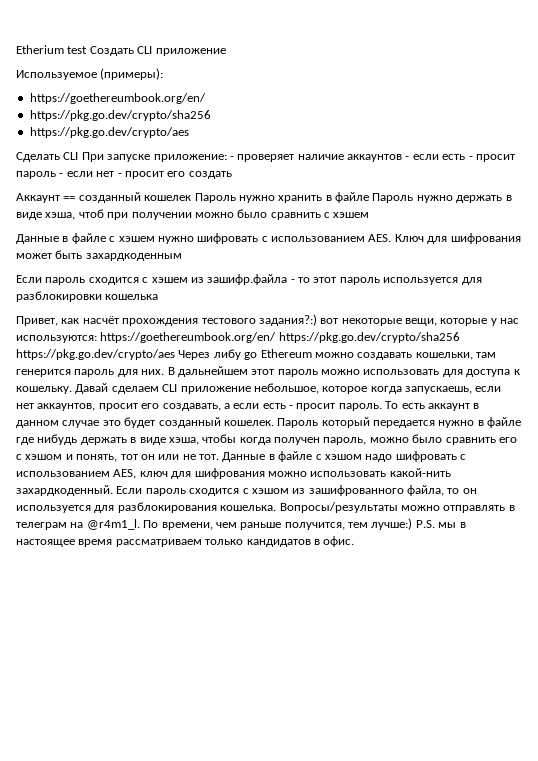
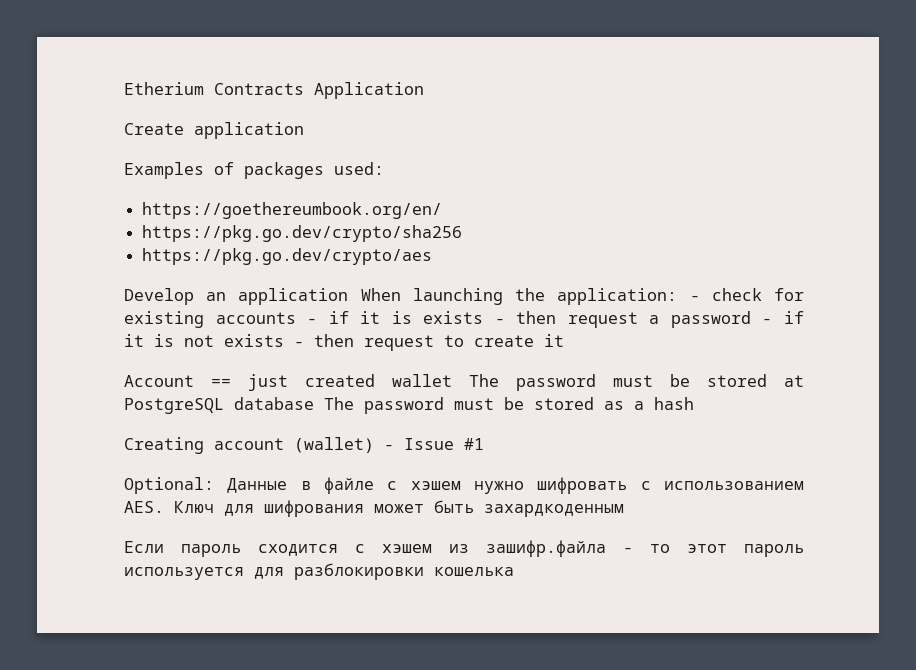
[67,46,226,56] [16,68,164,80] [29,93,206,104] [29,110,211,121] [29,127,189,138] [16,152,515,162] [16,171,232,179] [16,192,512,203] [16,209,370,220] test Создать CLI приложение // Используемое (примеры): // https://goethereumbook.org/en/ // https://pkg.go.dev/crypto/sha256 // https://pkg.go.dev/crypto/aes // Сделать CLI При запуске приложение: - проверяет наличие аккаунтов - если есть - просит пароль - если нет - просит его создать // Аккаунт == созданный кошелек Пароль нужно хранить в файле Пароль нужно держать в виде хэша, чтоб при получении можно было сравнить с хэшем // -> [214,82,424,99] [124,122,304,139] [124,162,384,179] [142,202,443,219] [142,225,463,242] [142,248,433,265] [124,288,804,305] [124,311,805,328] [124,334,564,351] [124,374,804,391] [124,397,694,414] [124,437,484,454] [124,477,214,494] Contracts Application // Create application // Examples of packages used: // https://goethereumbook.org/en/ // https://pkg.go.dev/crypto/sha256 // https://pkg.go.dev/crypto/aes // Develop an application When launching the application: - check for existing accounts - if it is exists - then request a password - if it is not exists - then request to create it // Account == just created wallet The password must be stored at PostgreSQL database The password must be stored as a hash // Creating account (wallet) - Issue #1 // Optional:
[16,314,520,326] [16,332,460,343] [16,349,496,360] [16,366,520,377] [16,383,502,394] [16,401,480,411] [16,417,522,428] [16,434,517,445] [16,451,466,462] [16,468,451,479] [16,485,477,496] [16,502,515,513] [16,518,466,530] [16,536,355,547] // Привет, как насчёт прохождения тестового задания?:) вот некоторые вещи, которые у нас используются: https://goethereumbook.org/en/ https://pkg.go.dev/crypto/sha256 https://pkg.go.dev/crypto/aes Через либу go Ethereum можно создавать кошельки, там генерится пароль для них. В дальнейшем этот пароль можно использовать для доступа к кошельку. Давай сделаем CLI приложение небольшое, которое когда запускаешь, если нет аккаунтов, просит его создавать, а если есть - просит пароль. То есть аккаунт в данном случае это будет созданный кошелек. Пароль который передается нужно в файле где нибудь держать в виде хэша, чтобы когда получен пароль, можно было сравнить его с хэшом и понять, тот он или не тот. Данные в файле с хэшом надо шифровать с использованием AES, ключ для шифрования можно использовать какой-нить захардкоденный. Если пароль сходится с хэшом из зашифрованного файла, то он используется для разблокирования кошелька. Вопросы/результаты можно отправлять в телеграм на @r4m1_l. По времени, чем раньше получится, тем лучше:) P.S. мы в настоящее время рассматриваем только кандидатов в офис. -> (514, 571) none

